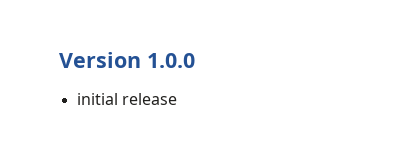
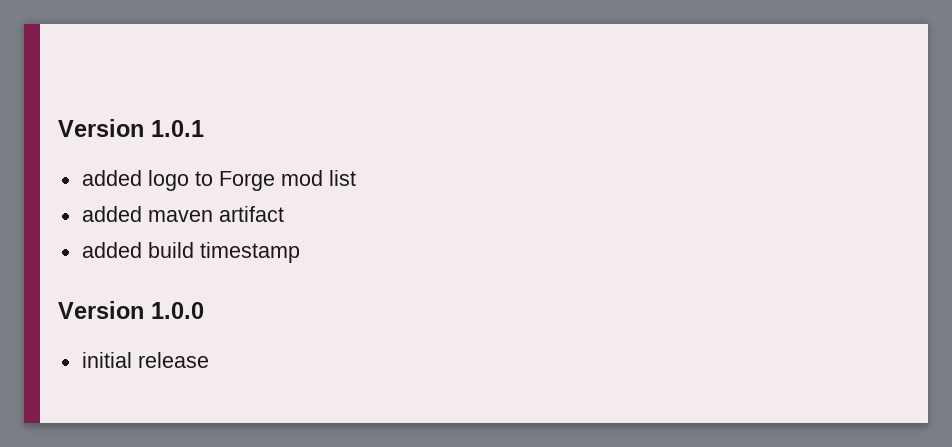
[59,52,141,68] Version -> [58,119,204,137] [81,170,356,191] [81,206,284,222] [81,242,300,263] [58,301,144,319] Version 1.0.1 // added logo to Forge mod list // added maven artifact // added build timestamp // Version

